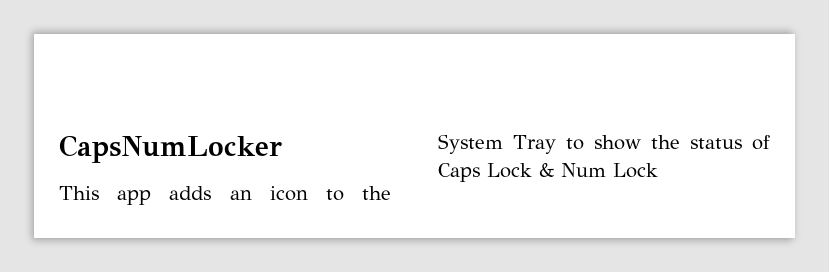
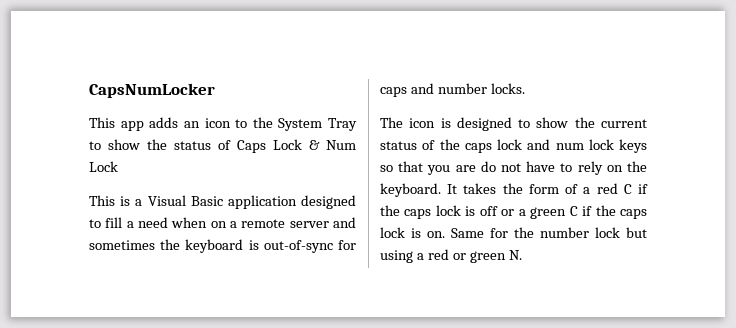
(658, 170) none -> [89,195,356,209] [89,217,356,228] [89,239,356,253] [380,83,525,97] [380,117,647,131] [380,139,647,153] [380,161,647,175] [380,183,648,197] [380,205,647,219] [380,227,647,238] [380,249,522,263] // This is a Visual Basic application designed to fill a need when on a remote server and sometimes the keyboard is out-of-sync for caps and number locks. // The icon is designed to show the current status of the caps lock and num lock keys so that you are do not have to rely on the keyboard. It takes the form of a red C if the caps lock is off or a green C if the caps lock is on. Same for the number lock but using a red or green N.

